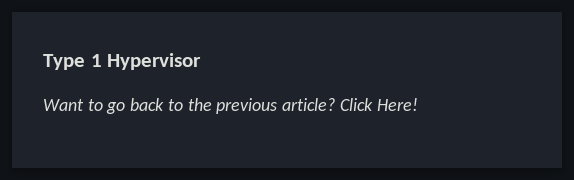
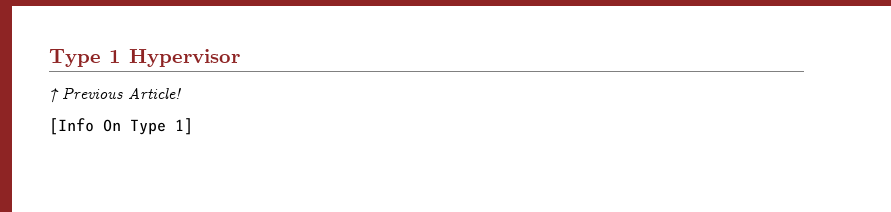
[43,98,418,114] Want to go back to the previous article? Click Here! -> [49,87,181,103] [49,118,193,135] ↑ Previous Article! // [Info On Type 1]

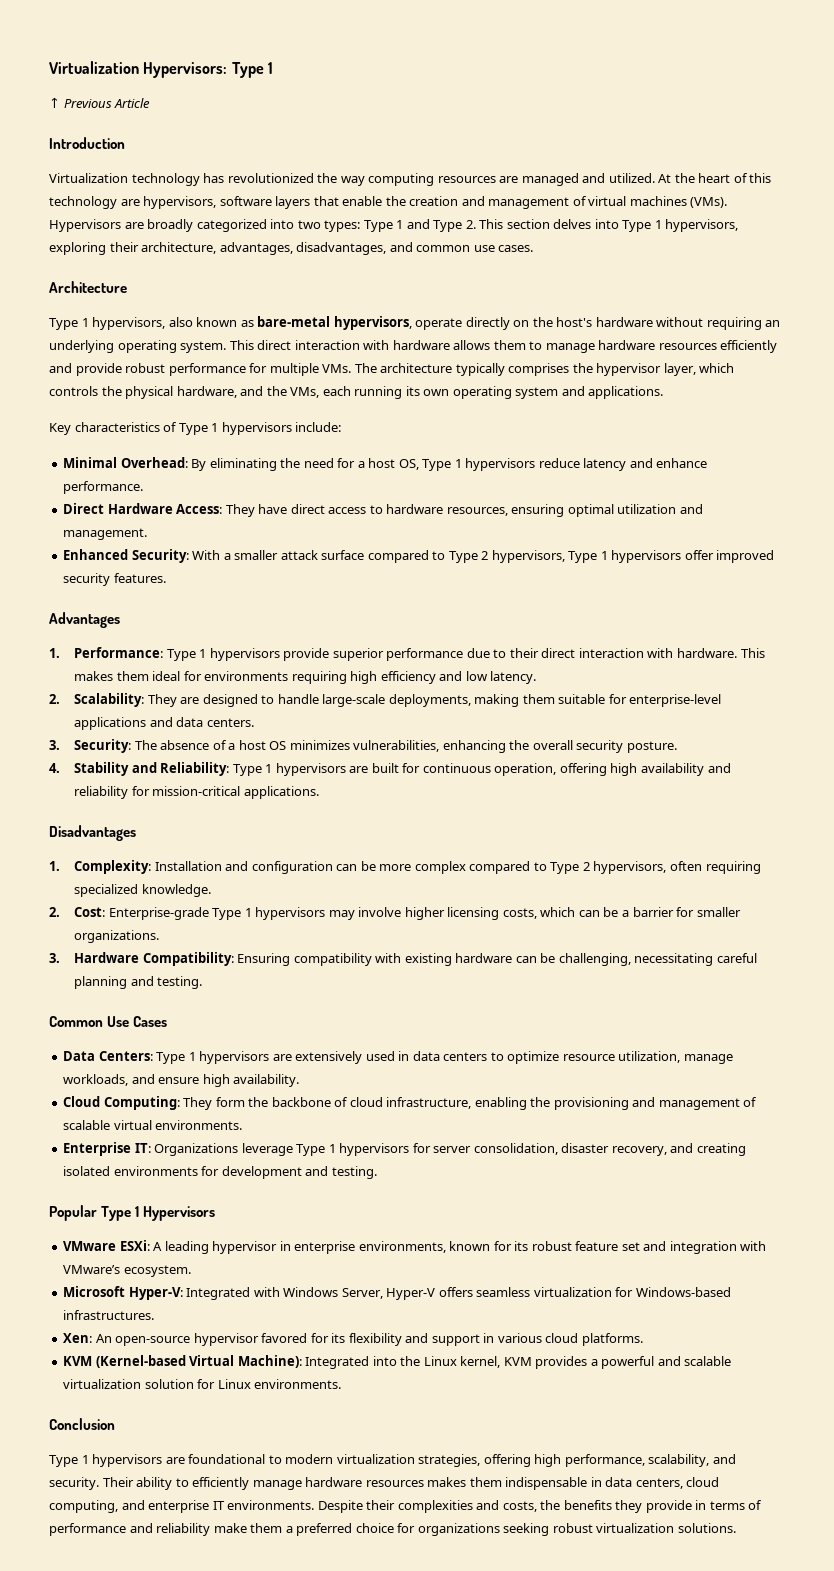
[49,49,240,67] Type 1 Hypervisor -> [49,61,273,78] Virtualization Hypervisors: Type 1
[128,87,181,99] [49,118,193,135] Article! // [Info On Type 1] -> [114,98,151,108] [49,137,125,149] [49,173,772,186] [49,196,728,209] [49,219,739,232] [49,242,534,255] [49,281,127,293] [49,316,781,330] [49,340,778,353] [49,363,735,376] [49,386,664,399] [49,422,342,435] [63,457,708,471] [63,481,144,494] [63,503,703,517] [63,528,148,540] [63,549,775,563] [63,573,166,586] [49,612,120,628] [49,647,765,661] [74,671,537,684] [49,693,722,707] [74,717,254,730] [49,739,677,753] [49,762,731,776] [74,786,319,799] [49,825,136,841] [49,860,761,874] [74,884,211,897] [49,907,741,920] [74,930,160,943] [49,952,757,966] [74,976,203,989] [49,1016,168,1027] [63,1051,733,1064] [63,1074,300,1087] [63,1096,758,1110] [63,1120,243,1130] [63,1142,746,1156] [63,1166,377,1179] [49,1205,216,1221] [63,1240,767,1254] [63,1265,191,1277] [63,1286,731,1300] [63,1310,155,1320] [63,1333,643,1346] [63,1355,732,1369] [63,1379,342,1389] [49,1418,115,1430] [49,1454,736,1467] [49,1477,720,1490] [49,1500,763,1513] [49,1523,736,1536] Article // Introduction // Virtualization technology has revolutionized the way computing resources are managed and utilized. At the heart of this technology are hypervisors, software layers that enable the creation and management of virtual machines (VMs). Hypervisors are broadly categorized into two types: Type 1 and Type 2. This section delves into Type 1 hypervisors, exploring their architecture, advantages, disadvantages, and common use cases. // Architecture // Type 1 hypervisors, also known as bare-metal hypervisors, operate directly on the host's hardware without requiring an underlying operating system. This direct interaction with hardware allows them to manage hardware resources efficiently and provide robust performance for multiple VMs. The architecture typically comprises the hypervisor layer, which controls the physical hardware, and the VMs, each running its own operating system and applications. // Key characteristics of Type 1 hypervisors include: // Minimal Overhead: By eliminating the need for a host OS, Type 1 hypervisors reduce latency and enhance performance. // Direct Hardware Access: They have direct access to hardware resources, ensuring optimal utilization and management. // Enhanced Security: With a smaller attack surface compared to Type 2 hypervisors, Type 1 hypervisors offer improved security features. // Advantages // 1. Performance: Type 1 hypervisors provide superior performance due to their direct interaction with hardware. This makes them ideal for environments requiring high efficiency and low latency. // 2. Scalability: They are designed to handle large-scale deployments, making them suitable for enterprise-level applications and data centers. // 3. Security: The absence of a host OS minimizes vulnerabilities, enhancing the overall security posture. // 4. Stability and Reliability: Type 1 hypervisors are built for continuous operation, offering high availability and reliability for mission-critical applications. // Disadvantages // 1. Complexity: Installation and configuration can be more complex compared to Type 2 hypervisors, often requiring specialized knowledge. // 2. Cost: Enterprise-grade Type 1 hypervisors may involve higher licensing costs, which can be a barrier for smaller organizations. // 3. Hardware Compatibility: Ensuring compatibility with existing hardware can be challenging, necessitating careful planning and testing. // Common Use Cases // Data Centers: Type 1 hypervisors are extensively used in data centers to optimize resource utilization, manage workloads, and ensure high availability. // Cloud Computing: They form the backbone of cloud infrastructure, enabling the provisioning and management of scalable virtual environments. // Enterprise IT: Organizations leverage Type 1 hypervisors for server consolidation, disaster recovery, and creating isolated environments for development and testing. // Popular Type 1 Hypervisors // VMware ESXi: A leading hypervisor in enterprise environments, known for its robust feature set and integration with VMware’s ecosystem. // Microsoft Hyper-V: Integrated with Windows Server, Hyper-V offers seamless virtualization for Windows-based infrastructures. // Xen: An open-source hypervisor favored for its flexibility and support in various cloud platforms. // KVM (Kernel-based Virtual Machine): Integrated into the Linux kernel, KVM provides a powerful and scalable virtualization solution for Linux environments. // Conclusion // Type 1 hypervisors are foundational to modern virtualization strategies, offering high performance, scalability, and security. Their ability to efficiently manage hardware resources makes them indispensable in data centers, cloud computing, and enterprise IT environments. Despite their complexities and costs, the benefits they provide in terms of performance and reliability make them a preferred choice for organizations seeking robust virtualization solutions.

